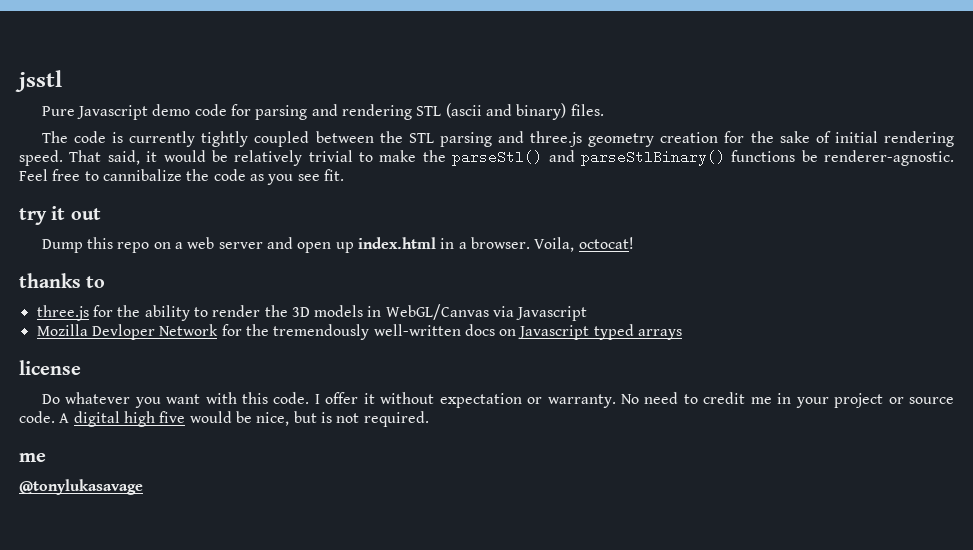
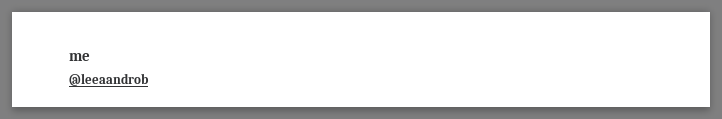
[15,70,62,92] [41,103,604,120] [41,131,955,147] [19,150,954,166] [19,169,344,185] [19,206,101,225] [41,237,634,253] [19,273,106,288] [36,304,588,321] [36,324,683,340] [19,360,81,375] [41,392,954,408] [19,411,429,427] jsstl // Pure Javascript demo code for parsing and rendering STL (ascii and binary) files. // The code is currently tightly coupled between the STL parsing and three.js geometry creation for the sake of initial rendering speed. That said, it would be relatively trivial to make the parseStl() and parseStlBinary() functions be renderer-agnostic. Feel free to cannibalize the code as you see fit. // try it out // Dump this repo on a web server and open up index.html in a browser. Voila, octocat! // thanks to // three.js for the ability to render the 3D models in WebGL/Canvas via Javascript // Mozilla Devloper Network for the tremendously well-written docs on Javascript typed arrays // license // Do whatever you want with this code. I offer it without expectation or warranty. No need to credit me in your project or source code. A digital high five would be nice, but is not required. // -> (69, 57) none
[19,479,143,495] @tonylukasavage -> [69,73,149,86] @leeaandrob

